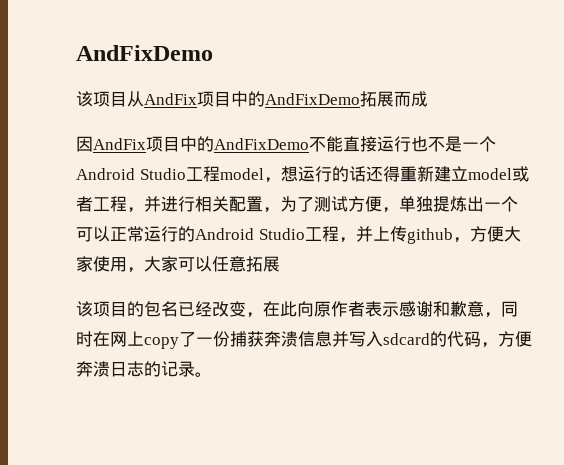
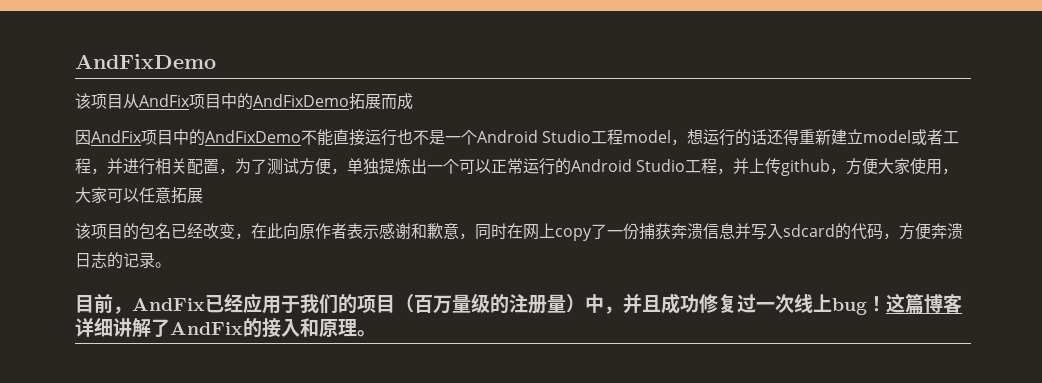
(212, 374) none -> [75,293,962,315] [75,318,376,338] // 目前，AndFix已经应用于我们的项目（百万量级的注册量）中，并且成功修复过一次线上bug！这篇博客详细讲解了AndFix的接入和原理。

